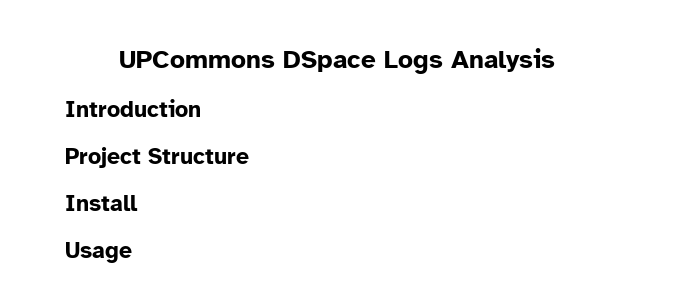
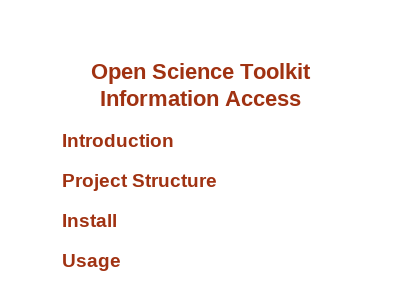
[118,48,555,74] UPCommons DSpace Logs Analysis -> [90,63,311,84] [99,90,301,106] Open Science Toolkit Information Access

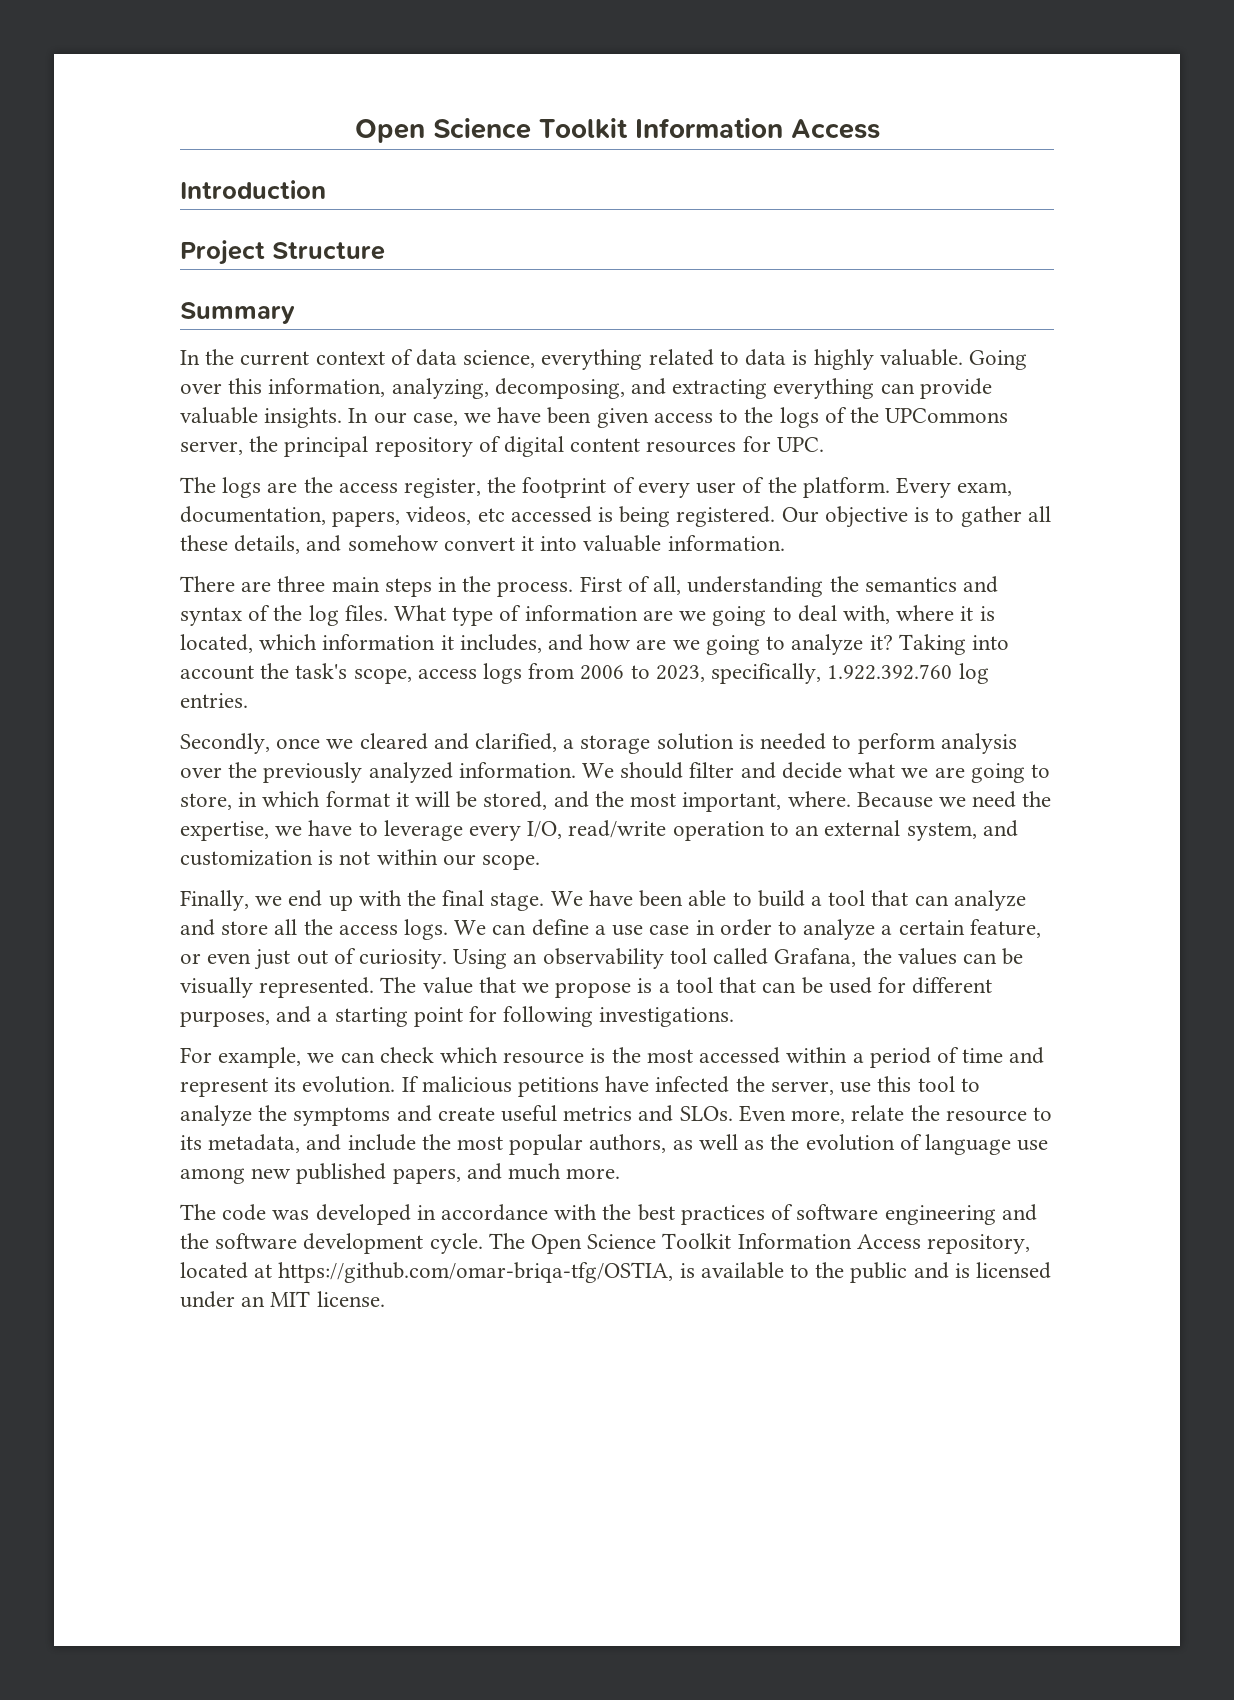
[62,214,117,227] [62,254,121,271] Install // Usage -> [180,302,295,324] [180,349,1027,370] [180,378,992,399] [180,407,1009,428] [180,436,824,457] [180,477,1013,498] [180,506,1051,528] [180,535,785,554] [180,576,998,597] [180,605,995,626] [180,634,1009,655] [180,663,989,684] [180,693,248,708] [180,733,1017,754] [180,762,1050,783] [180,791,1052,812] [180,820,1018,841] [180,849,541,870] [180,890,1026,911] [180,919,1041,940] [180,948,1024,970] [180,977,993,998] [180,1006,735,1027] [180,1047,1045,1068] [180,1076,980,1097] [180,1105,1052,1126] [180,1134,1049,1155] [180,1163,621,1184] [180,1204,1037,1225] [180,1233,1031,1254] [180,1262,1052,1283] [180,1291,385,1308] Summary // In the current context of data science, everything related to data is highly valuable. Going over this information, analyzing, decomposing, and extracting everything can provide valuable insights. In our case, we have been given access to the logs of the UPCommons server, the principal repository of digital content resources for UPC. // The logs are the access register, the footprint of every user of the platform. Every exam, documentation, papers, videos, etc accessed is being registered. Our objective is to gather all these details, and somehow convert it into valuable information. // There are three main steps in the process. First of all, understanding the semantics and syntax of the log files. What type of information are we going to deal with, where it is located, which information it includes, and how are we going to analyze it? Taking into account the task's scope, access logs from 2006 to 2023, specifically, 1.922.392.760 log entries. // Secondly, once we cleared and clarified, a storage solution is needed to perform analysis over the previously analyzed information. We should filter and decide what we are going to store, in which format it will be stored, and the most important, where. Because we need the expertise, we have to leverage every I/O, read/write operation to an external system, and customization is not within our scope. // Finally, we end up with the final stage. We have been able to build a tool that can analyze and store all the access logs. We can define a use case in order to analyze a certain feature, or even just out of curiosity. Using an observability tool called Grafana, the values can be visually represented. The value that we propose is a tool that can be used for different purposes, and a starting point for following investigations. // For example, we can check which resource is the most accessed within a period of time and represent its evolution. If malicious petitions have infected the server, use this tool to analyze the symptoms and create useful metrics and SLOs. Even more, relate the resource to its metadata, and include the most popular authors, as well as the evolution of language use among new published papers, and much more. // The code was developed in accordance with the best practices of software engineering and the software development cycle. The Open Science Toolkit Information Access repository, located at https://github.com/omar-briqa-tfg/OSTIA, is available to the public and is licensed under an MIT license.

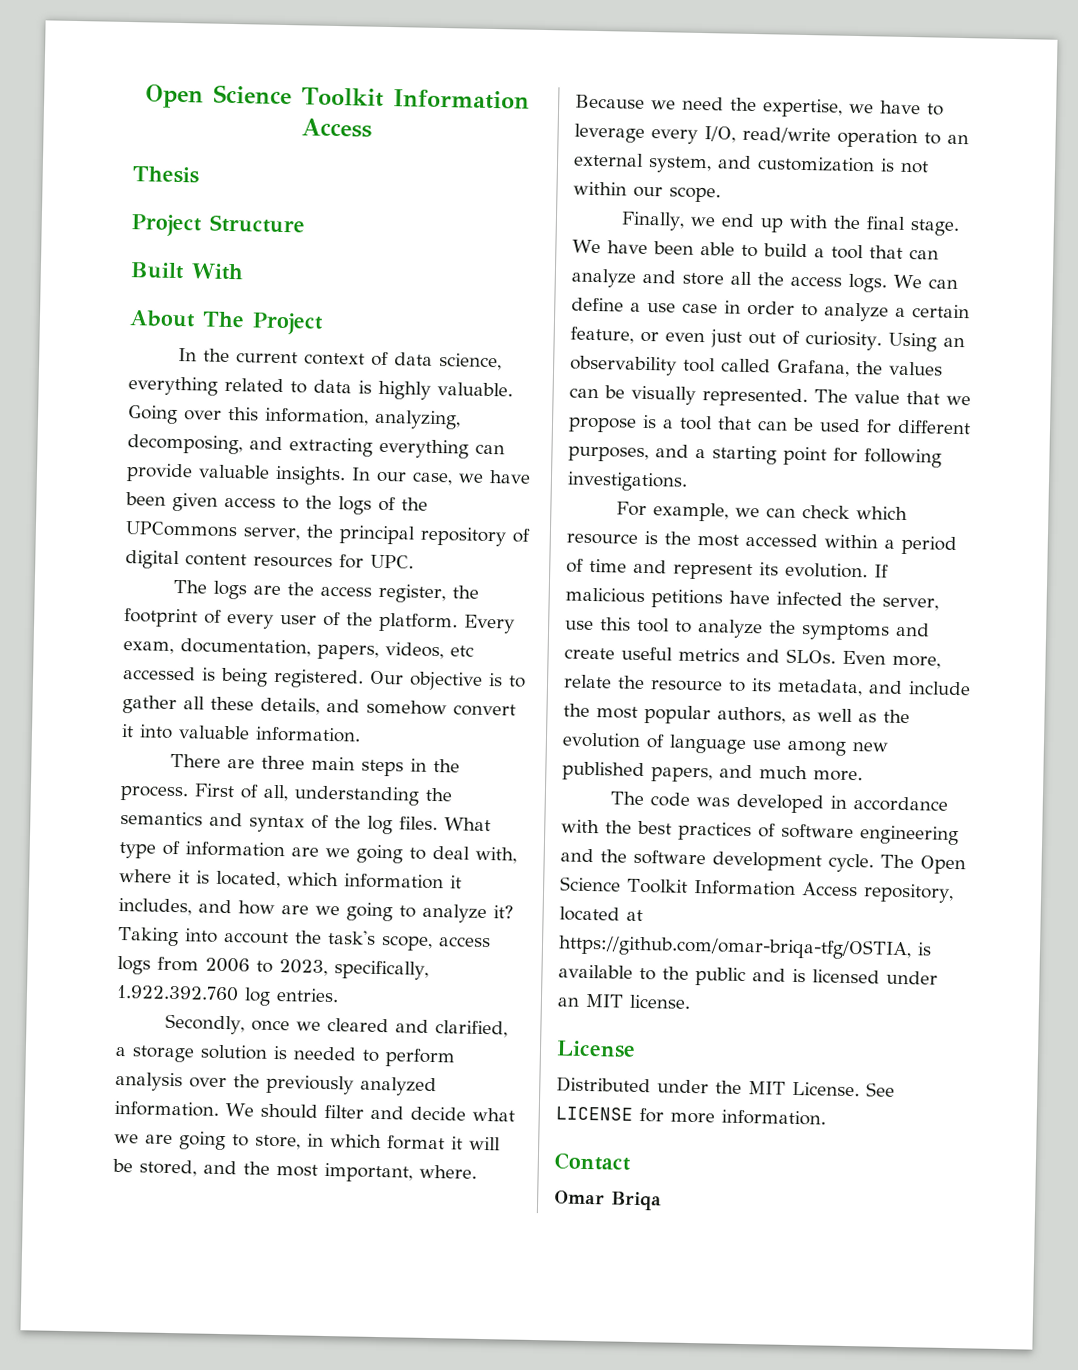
[180,180,326,199] Introduction -> [132,166,199,184] Thesis
[180,302,295,324] Summary -> [130,262,244,281] [129,310,324,335] Built With // About The Project
(385, 1299) none -> [556,1040,636,1058] [556,1076,895,1097] [555,1106,826,1126] [554,1152,632,1171] [554,1190,662,1211] // License // Distributed under the MIT License. See LICENSE for more information. // Contact // Omar Briqa

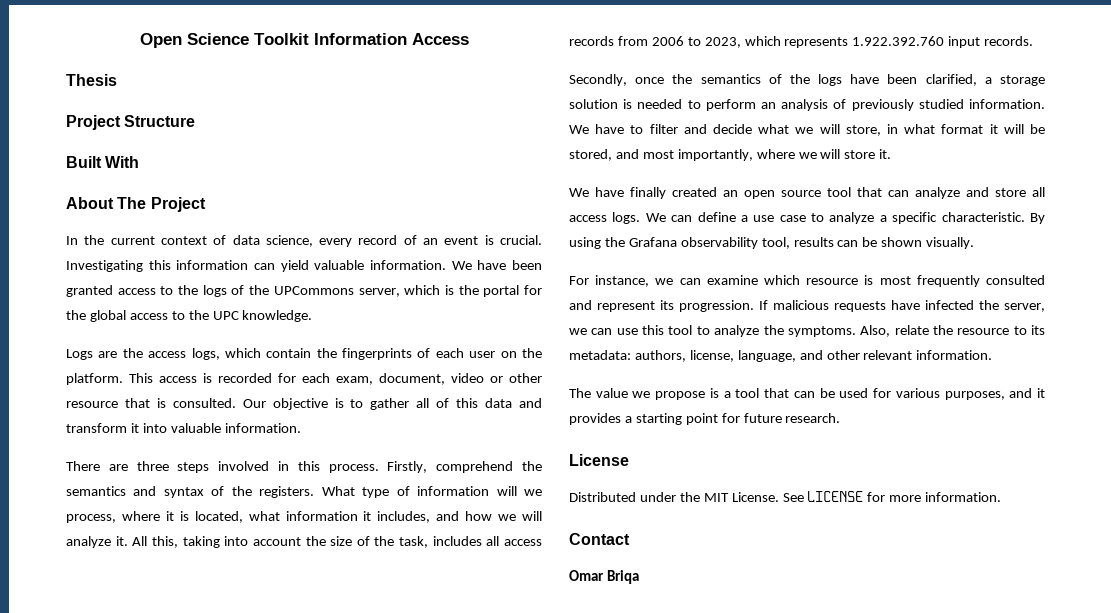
[128,376,513,400] [127,405,461,430] [127,434,505,459] [126,463,531,486] [125,492,218,512] everything related to data is highly valuable. Going over this information, analyzing, decomposing, and extracting everything can provide valuable insights. In our case, we have been given -> [319,235,543,247] [66,260,542,272] [66,285,113,297] every record of an event is crucial. Investigating this information can yield valuable information. We have been granted
[305,524,530,547] [125,550,414,570] [172,579,479,604] [124,608,515,634] [123,638,474,660] [123,666,364,689] the principal repository of digital content resources for UPC. // The logs are the access register, the footprint of every user of the platform. Every exam, documentation, papers, videos, etc accessed is being registered. -> [404,285,542,297] [66,310,313,322] [66,348,542,360] [66,373,542,385] [66,398,236,408] which is the portal for the global access to the UPC knowledge. // Logs are the access logs, which contain the fingerprints of each user on the platform. This access is recorded for each exam, document, video or other resource that is consulted.
[210,696,516,717] these details, and somehow convert -> [436,398,542,408] [66,423,127,433] of this data and transform
[310,756,460,777] [120,783,420,806] main steps in the process. First of all, understanding -> [177,461,514,473] steps involved in this process. Firstly, comprehend
[367,815,438,835] log files. -> [259,486,315,498] registers.
[291,844,517,864] are we going to deal with, -> [496,486,542,496] [66,514,116,523] will we process,
[287,872,339,887] which -> [248,511,280,521] what
[281,902,514,924] [117,926,491,951] [117,955,429,980] [116,984,339,1006] [164,1013,429,1035] are we going to analyze it? Taking into account the task's scope, access logs from 2006 to 2023, specifically, 1.922.392.760 log entries. // Secondly, once we cleared and -> [498,511,543,521] [66,536,543,548] [569,36,1034,48] [569,74,918,86] we will analyze it. All this, taking into account the size of the task, includes all access records from 2006 to 2023, which represents 1.922.392.760 input records. // Secondly, once the semantics of the logs have been
[115,1071,437,1097] [114,1100,318,1119] analysis over the previously analyzed information. We should -> [761,99,1045,111] [569,124,644,134] an analysis of previously studied information. We have to
[145,1131,249,1151] are going to -> [819,124,840,134] will
[330,1134,382,1149] which -> [904,124,936,134] what
[243,1161,477,1183] [575,94,944,118] [574,123,969,149] [573,152,929,174] [573,181,721,203] [620,211,960,236] [572,239,825,258] the most important, where. Because we need the expertise, we have to leverage every I/O, read/write operation to an external system, and customization is not within our scope. // Finally, we end up with the final stage. We have been able to build a -> [642,149,892,161] [569,187,821,199] most importantly, where we will store it. // We have finally created an open source
[757,272,784,286] the -> (1045, 192) none
[724,300,795,316] in order -> (806, 218) none
[912,304,970,319] [570,326,965,352] [569,355,943,377] [569,385,808,408] certain feature, or even just out of curiosity. Using an observability tool called Grafana, the values can be visually represented. -> [892,212,1045,224] [569,237,975,249] [569,275,1045,287] [569,300,1045,312] [569,325,1045,337] [569,350,993,362] specific characteristic. By using the Grafana observability tool, results can be shown visually. // For instance, we can examine which resource is most frequently consulted and represent its progression. If malicious requests have infected the server, we can use this tool to analyze the symptoms. Also, relate the resource to its metadata: authors, license, language, and other relevant information. //
[906,391,940,405] that -> (628, 393) none
[897,419,971,435] different -> [895,388,940,398] various
(689, 451) none -> [1037,388,1046,398] [569,413,621,425] it provides
[864,448,942,468] [567,471,688,492] [615,501,908,522] [566,531,957,555] [566,558,889,581] [565,587,939,611] [565,617,930,641] [564,646,941,669] [563,674,971,697] [563,703,910,725] [562,732,888,756] [562,761,863,783] [609,791,948,814] [561,819,959,846] [560,848,966,875] [560,876,954,903] [559,906,643,922] [558,934,932,961] [558,964,938,987] [557,993,691,1009] following investigations. // For example, we can check which resource is the most accessed within a period of time and represent its evolution. If malicious petitions have infected the server, use this tool to analyze the symptoms and create useful metrics and SLOs. Even more, relate the resource to its metadata, and include the most popular authors, as well as the evolution of language use among new published papers, and much more. // The code was developed in accordance with the best practices of software engineering and the software development cycle. The Open Science Toolkit Information Access repository, located at https://github.com/omar-briqa-tfg/OSTIA, is available to the public and is licensed under an MIT license. -> [743,413,841,423] future research.

